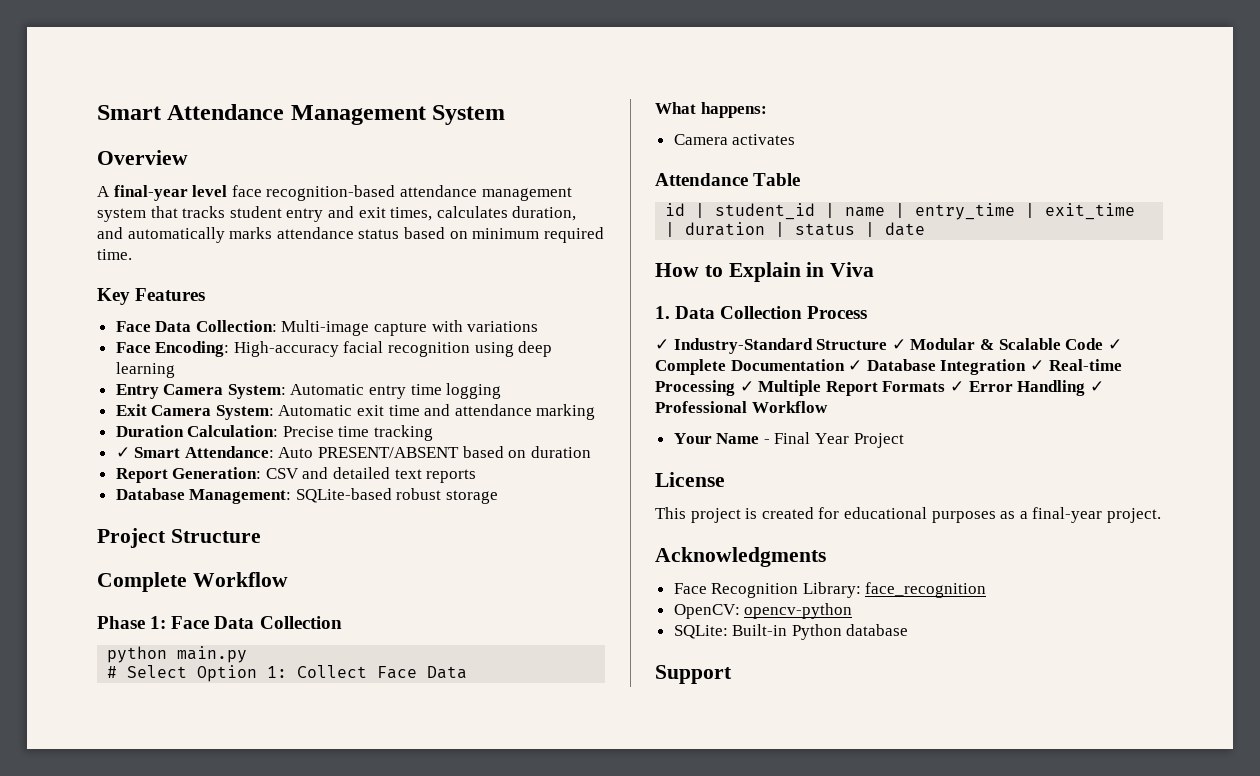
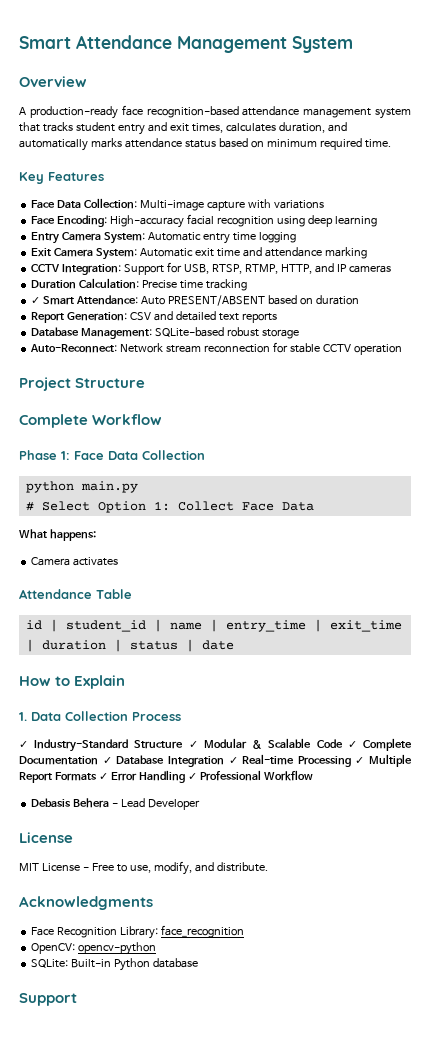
[113,185,228,201] final-year level -> [29,106,118,119] production-ready
(596, 412) none -> [31,262,391,275] // CCTV Integration: Support for USB, RTSP, RTMP, HTTP, and IP cameras
(499, 497) none -> [30,342,402,355] // Auto-Reconnect: Network stream reconnection for stable CCTV operation
[806,262,875,277] in Viva -> (126, 682) none
[673,432,904,448] [655,472,725,487] [655,507,1161,523] Your Name - Final Year Project // License // This project is created for educational purposes as a final-year project. -> [31,798,200,810] [19,832,73,843] [19,861,268,875] Debasis Behera - Lead Developer // License // MIT License - Free to use, modify, and distribute.

